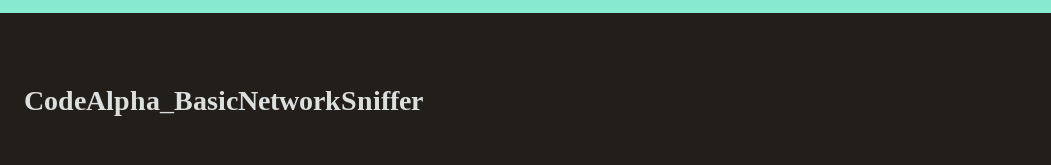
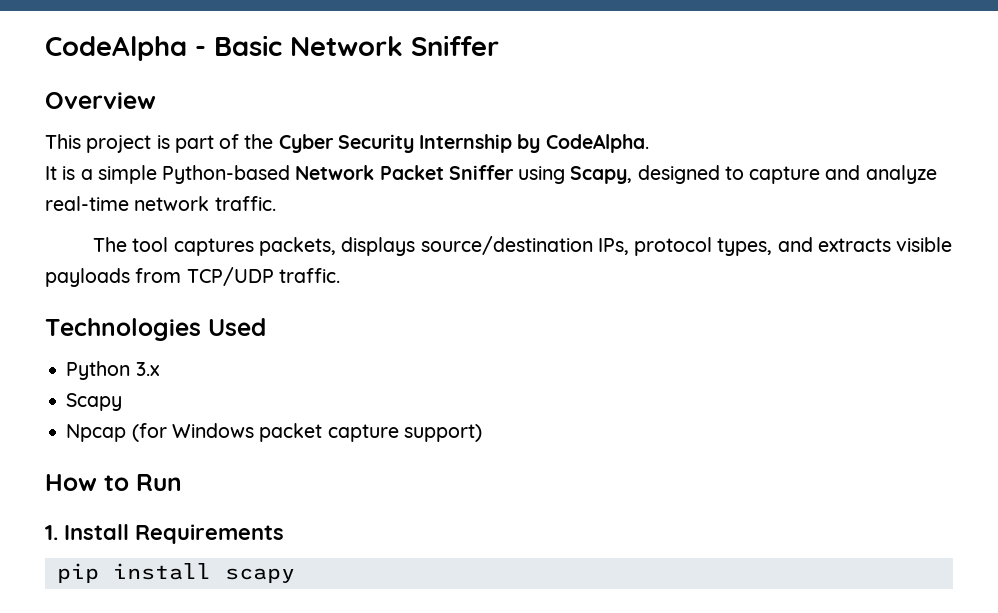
[24,91,423,116] CodeAlpha_BasicNetworkSniffer -> [45,35,499,61] [45,92,156,109] [45,134,649,153] [45,165,937,184] [45,196,276,211] [93,236,953,256] [45,267,340,287] [45,318,266,341] [66,361,160,380] [66,393,123,411] [66,423,482,442] [45,474,182,491] [45,524,284,544] [56,563,295,583] CodeAlpha - Basic Network Sniffer // Overview // This project is part of the Cyber Security Internship by CodeAlpha. // It is a simple Python-based Network Packet Sniffer using Scapy, designed to capture and analyze real-time network traffic. // The tool captures packets, displays source/destination IPs, protocol types, and extracts visible payloads from TCP/UDP traffic. // Technologies Used // Python 3.x // Scapy // Npcap (for Windows packet capture support) // How to Run // 1. Install Requirements // pip install scapy

